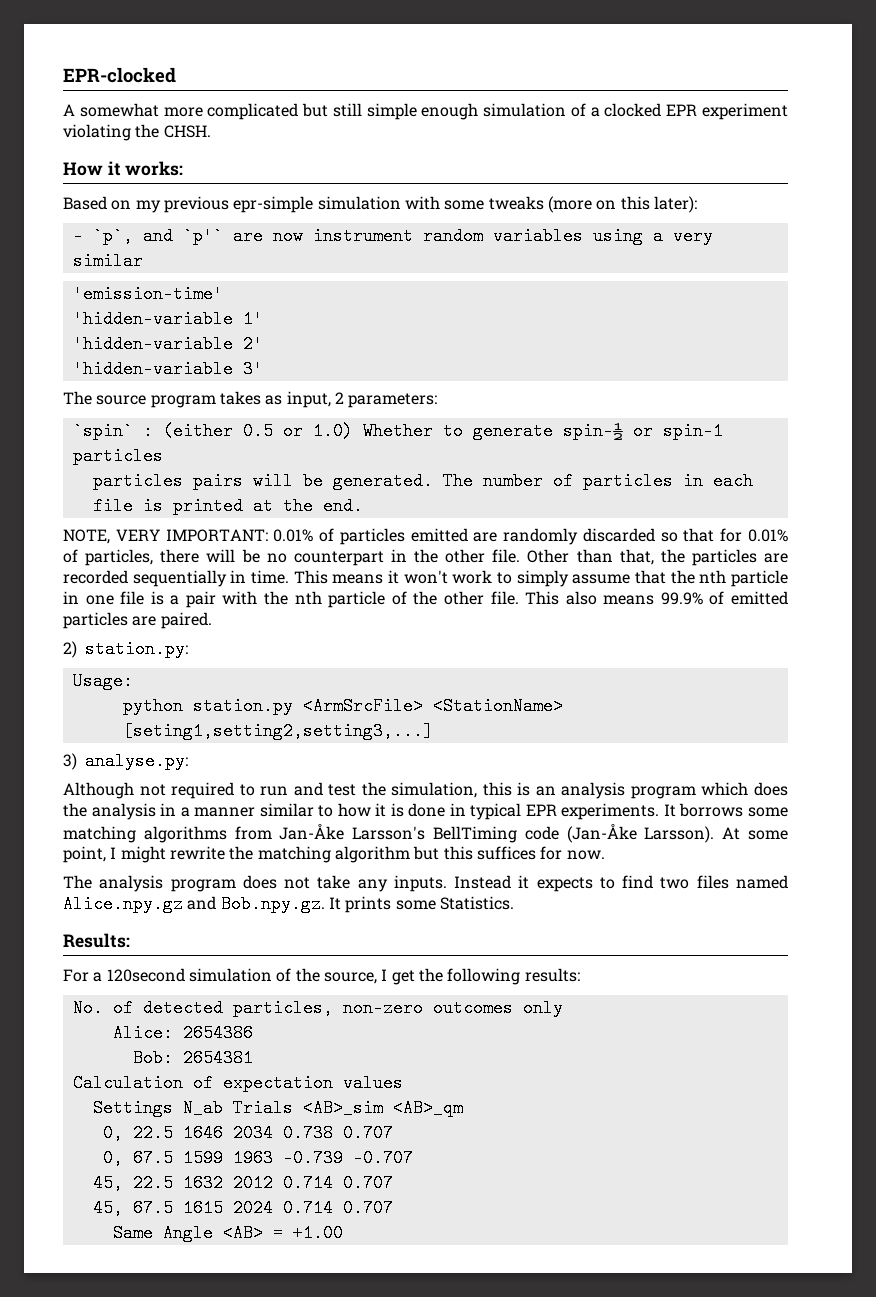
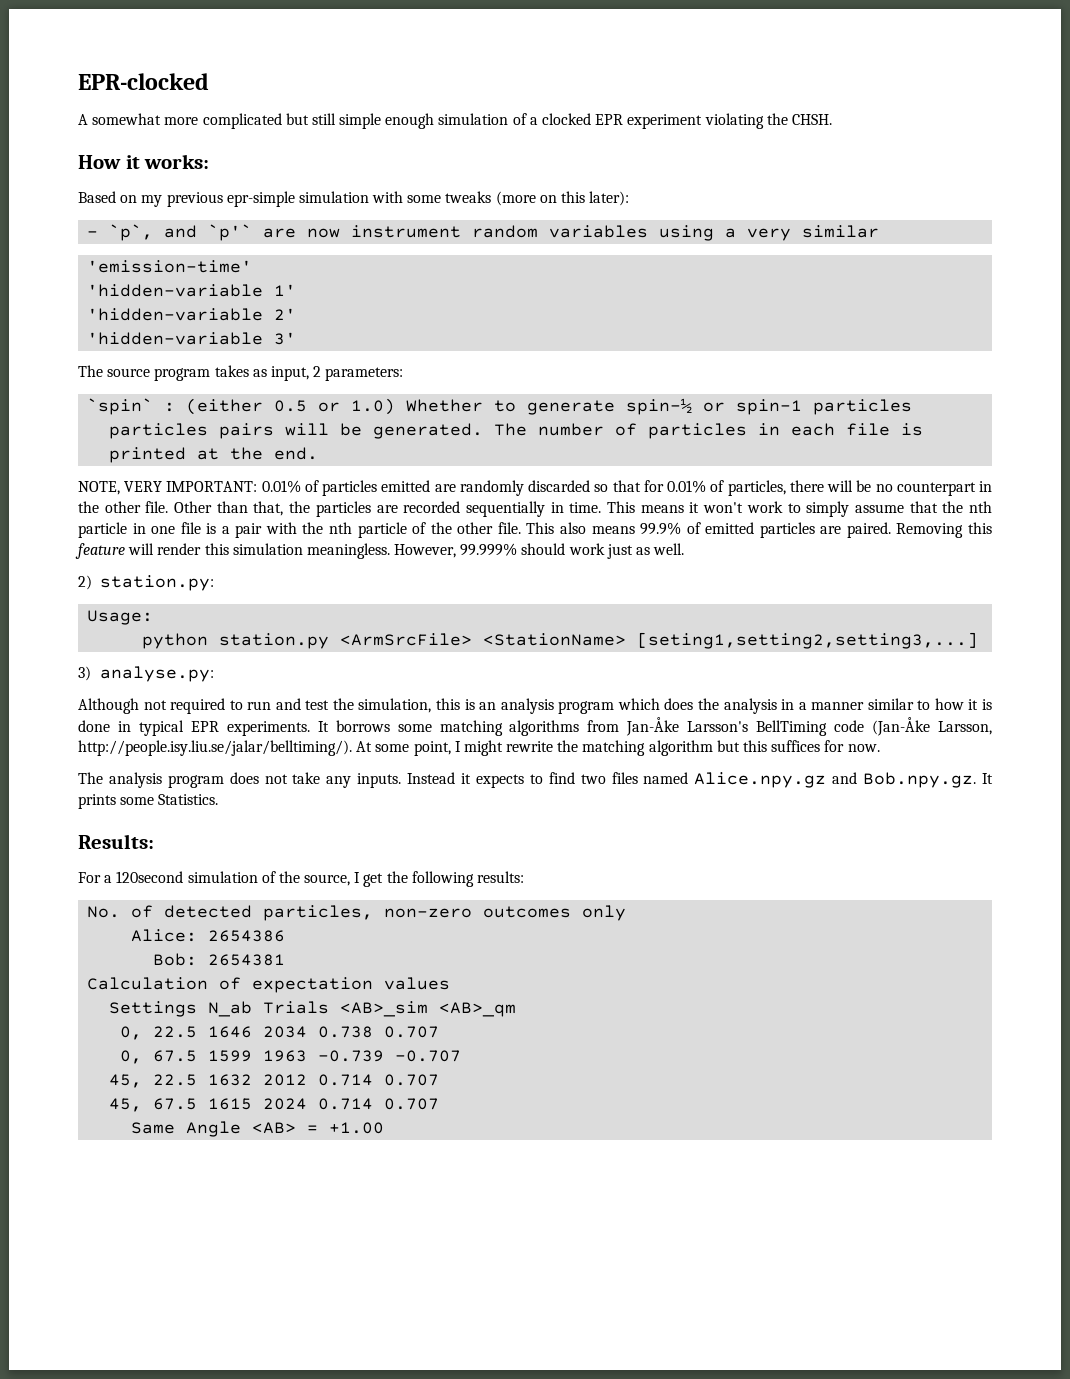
(212, 620) none -> [896,522,992,538] [75,543,685,559] Removing this feature will render this simulation meaningless. However, 99.999% should work just as well.
[644,826,715,843] Larsson). -> [938,721,992,735] [78,740,352,756] Larsson, http://people.isy.liu.se/jalar/belltiming/).

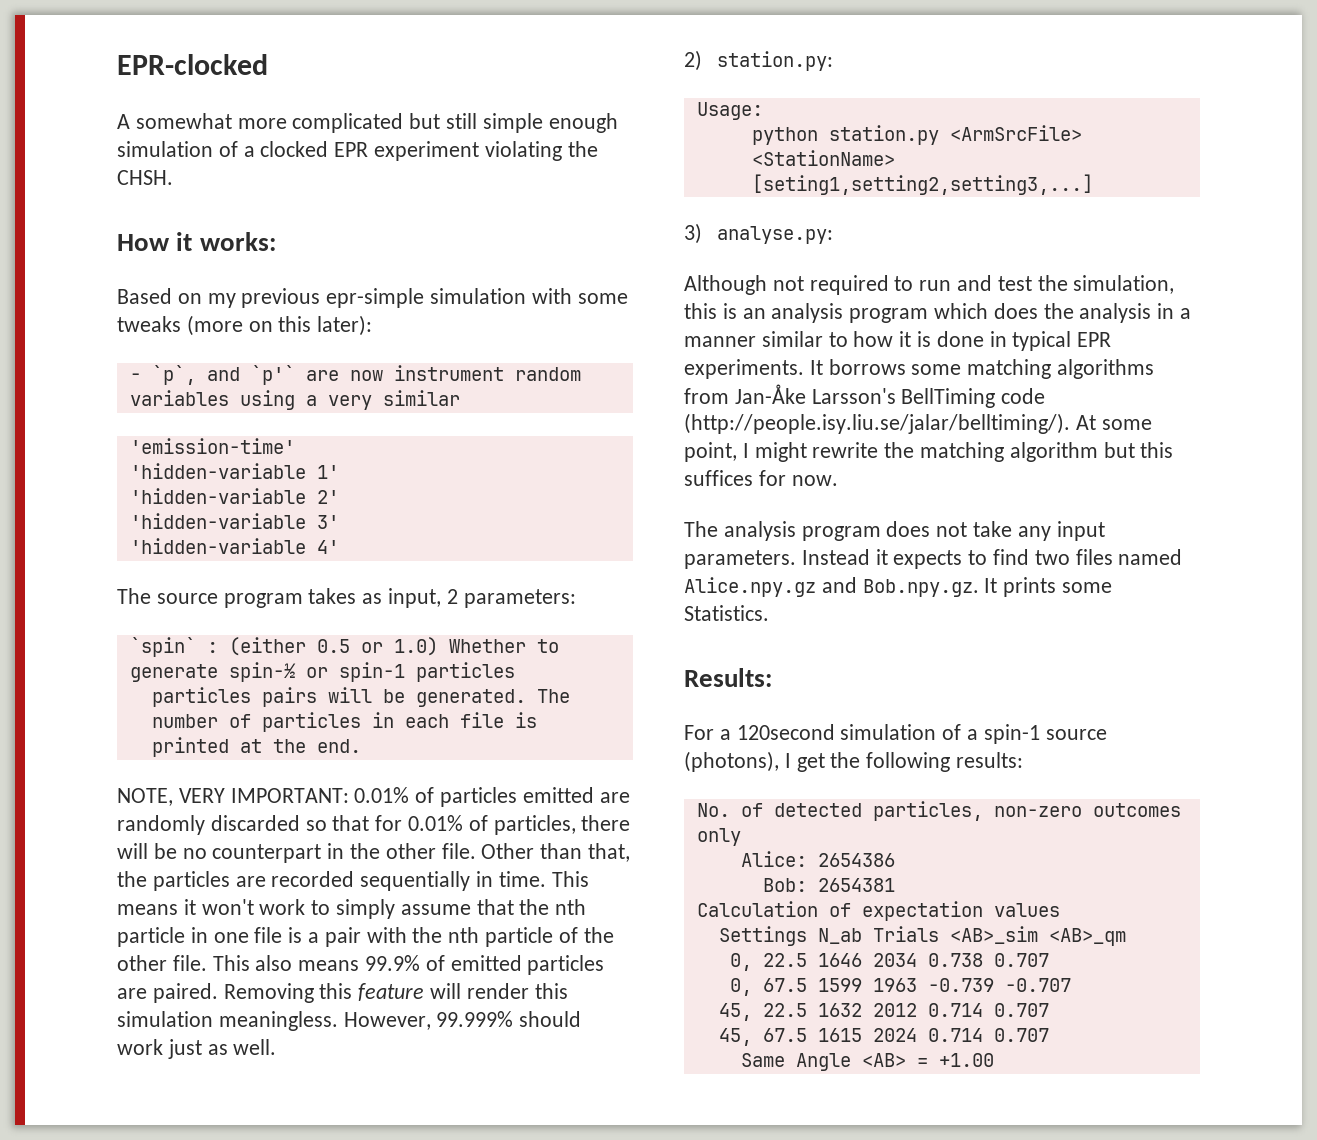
(297, 338) none -> [129,538,339,554] // 'hidden-variable 4'
[872,717,992,736] [78,740,352,756] (Jan-Åke Larsson, http://people.isy.liu.se/jalar/belltiming/). -> [684,413,1070,434] (http://people.isy.liu.se/jalar/belltiming/).
[357,773,402,788] inputs. -> [1056,521,1105,541] [684,550,796,569] input parameters.
[278,871,351,886] the source, -> [967,724,1107,744] [684,751,779,772] a spin-1 source (photons),

